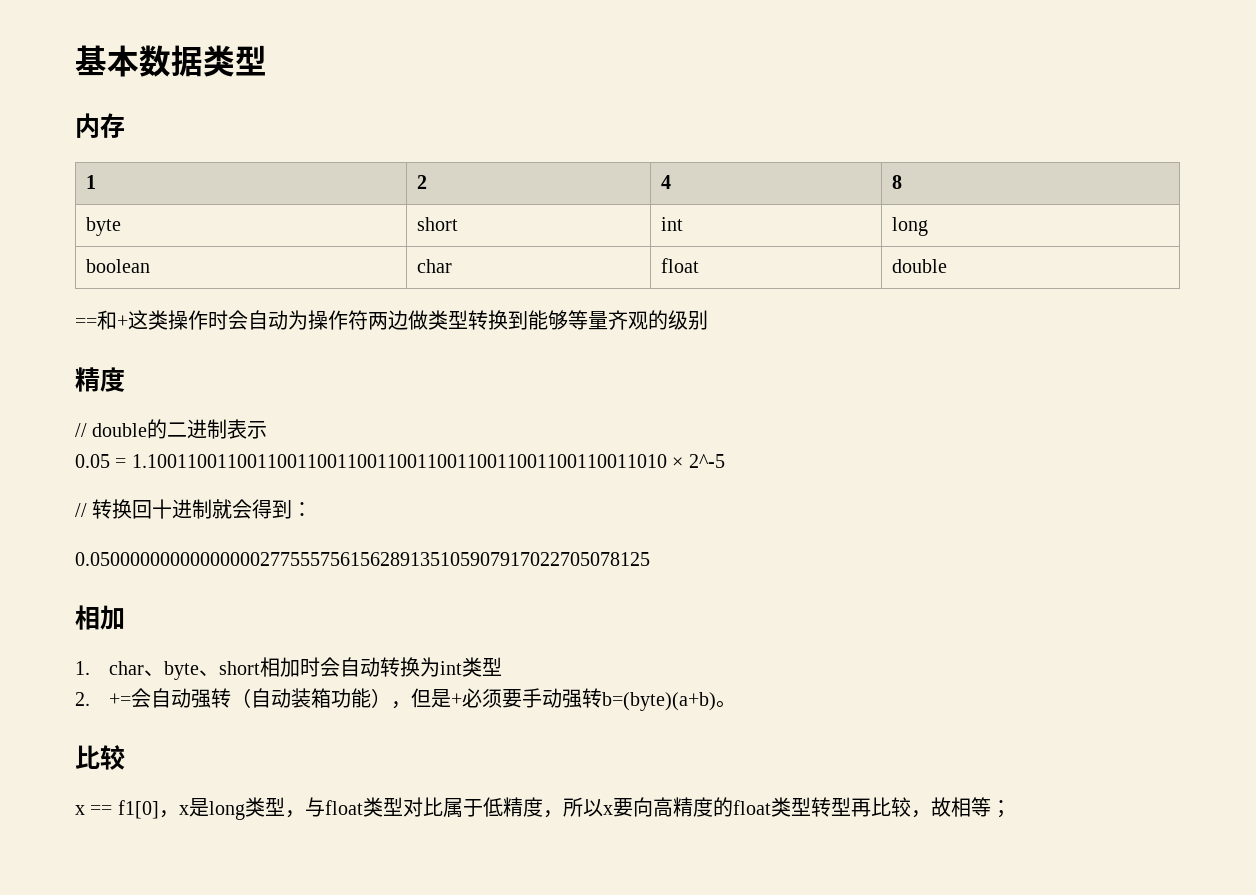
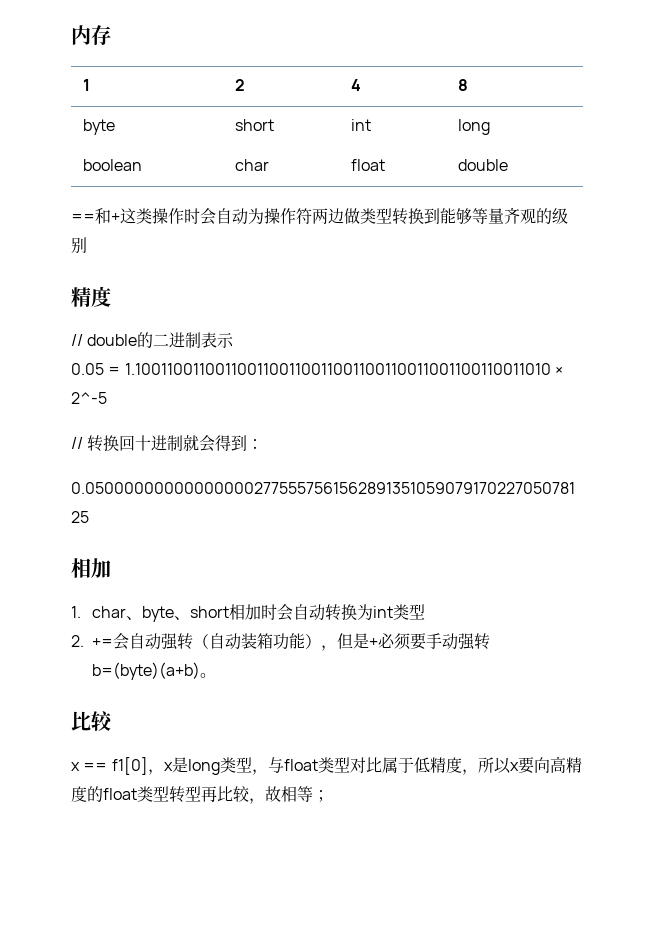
[75,45,267,77] 基本数据类型 // -> (71, 35) none

